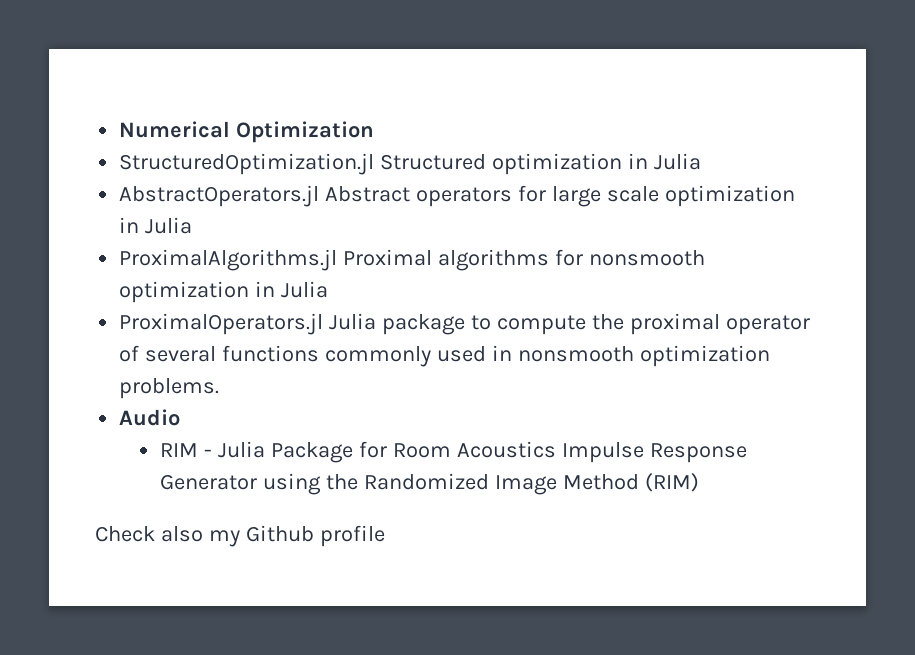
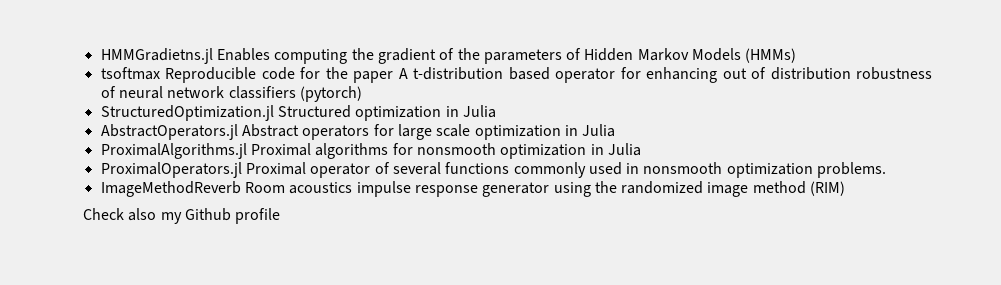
[119,121,375,143] Numerical Optimization -> [100,48,797,64] [100,67,933,83] [100,86,362,102] HMMGradietns.jl Enables computing the gradient of the parameters of Hidden Markov Models (HMMs) // tsoftmax Reproducible code for the paper A t-distribution based operator for enhancing out of distribution robustness of neural network classifiers (pytorch)
[329,313,720,335] Julia package to compute the proximal -> [245,162,306,175] Proximal
[119,409,181,426] [160,441,747,463] [160,473,639,495] Audio // RIM - Julia Package for Room Acoustics Impulse Response Generator using the Randomized Image Method -> [100,181,806,197] ImageMethodReverb Room acoustics impulse response generator using the randomized image method

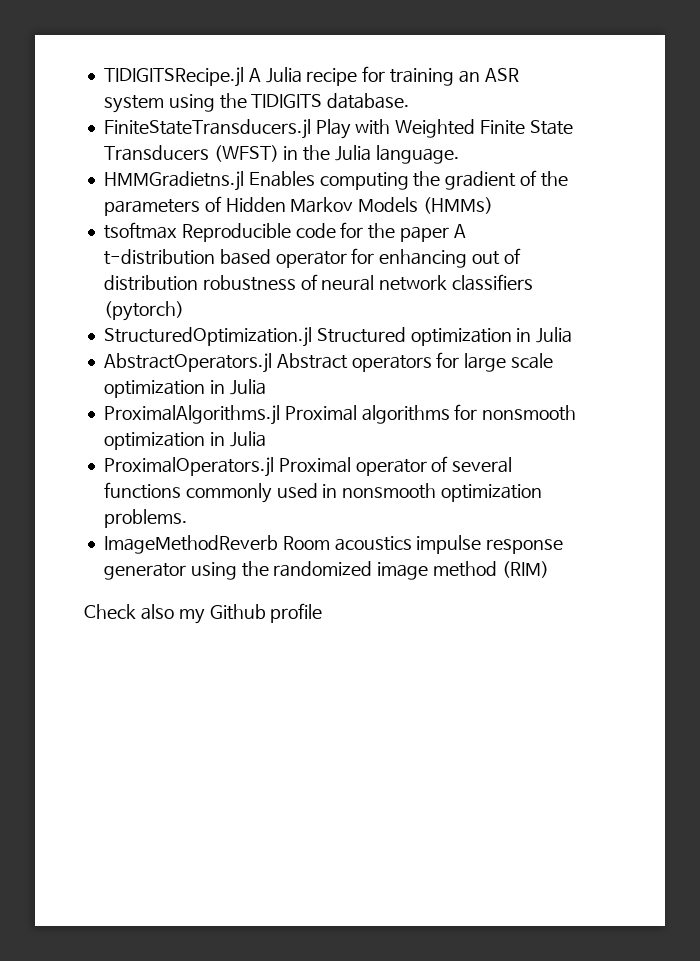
(100, 56) none -> [103,66,519,87] [103,93,410,113] [103,119,574,139] [103,145,460,164] TIDIGITSRecipe.jl A Julia recipe for training an ASR system using the TIDIGITS database. // FiniteStateTransducers.jl Play with Weighted Finite State Transducers (WFST) in the Julia language. //

